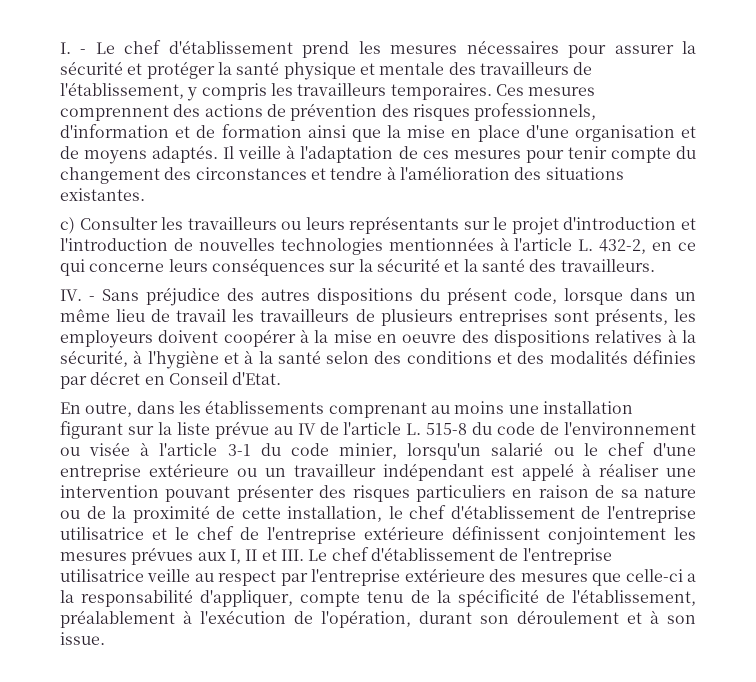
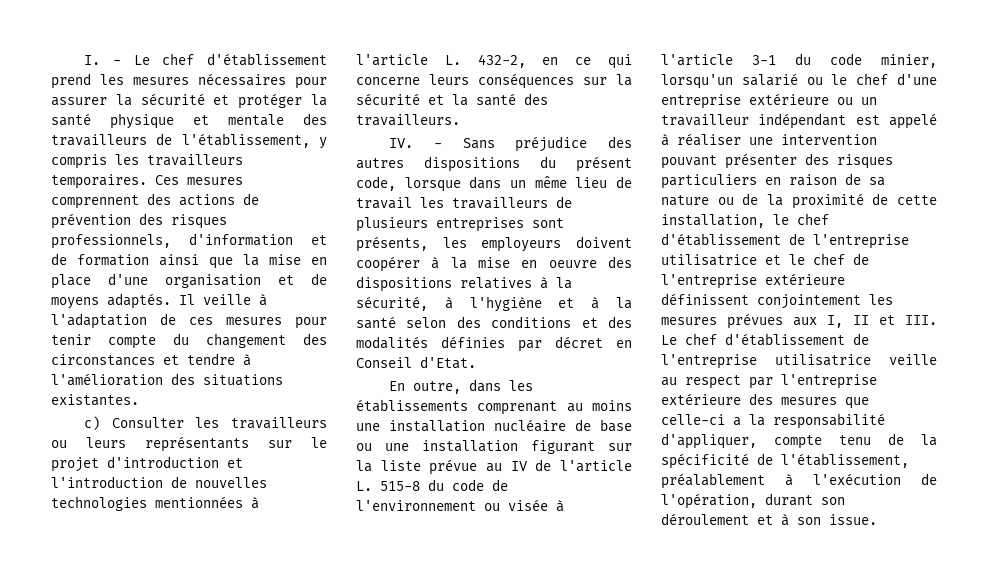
(633, 407) none -> [494,419,632,432] [356,440,518,452] nucléaire de base ou une installation

